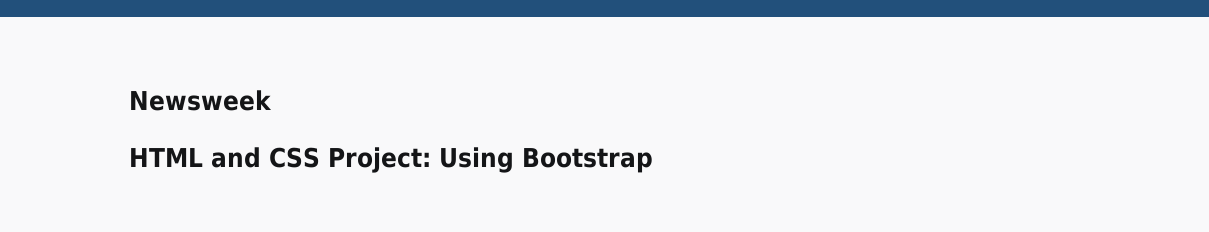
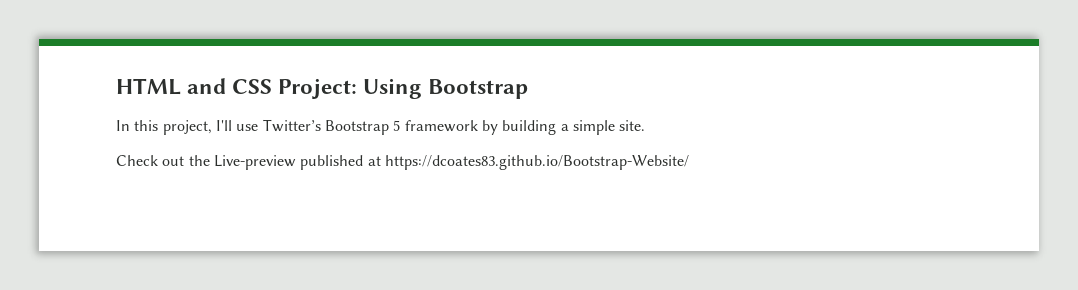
[129,90,272,111] Newsweek // -> (116, 86) none
(653, 160) none -> [116,119,646,135] [116,155,689,170] // In this project, I'll use Twitter’s Bootstrap 5 framework by building a simple site. // Check out the Live-preview published at https://dcoates83.github.io/Bootstrap-Website/

